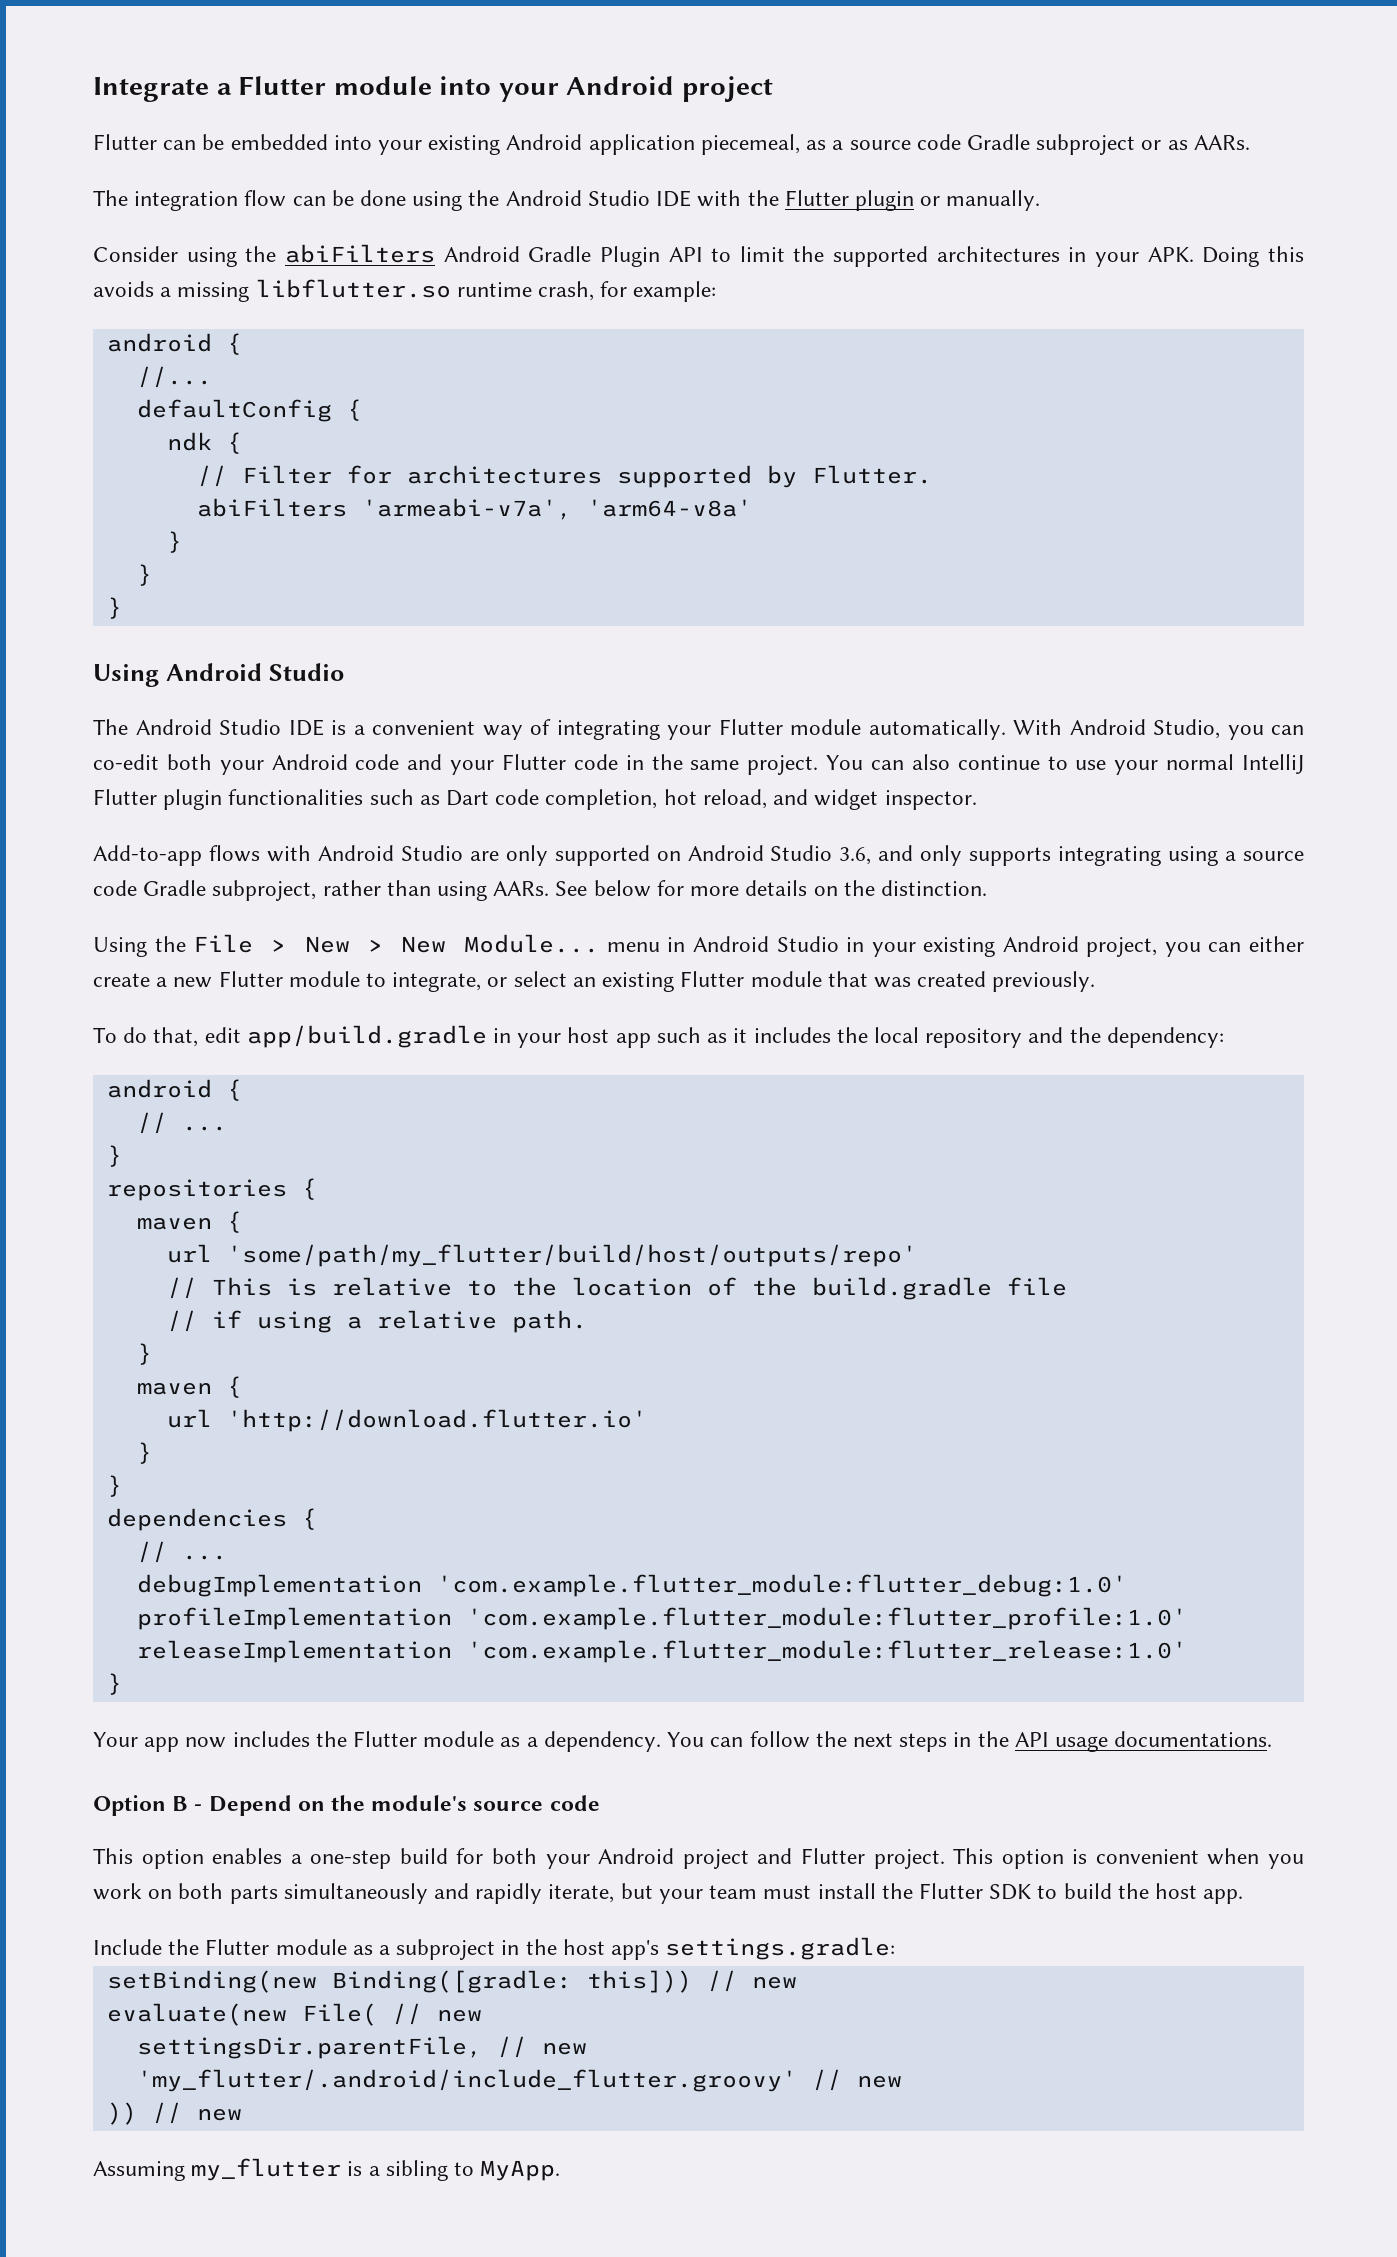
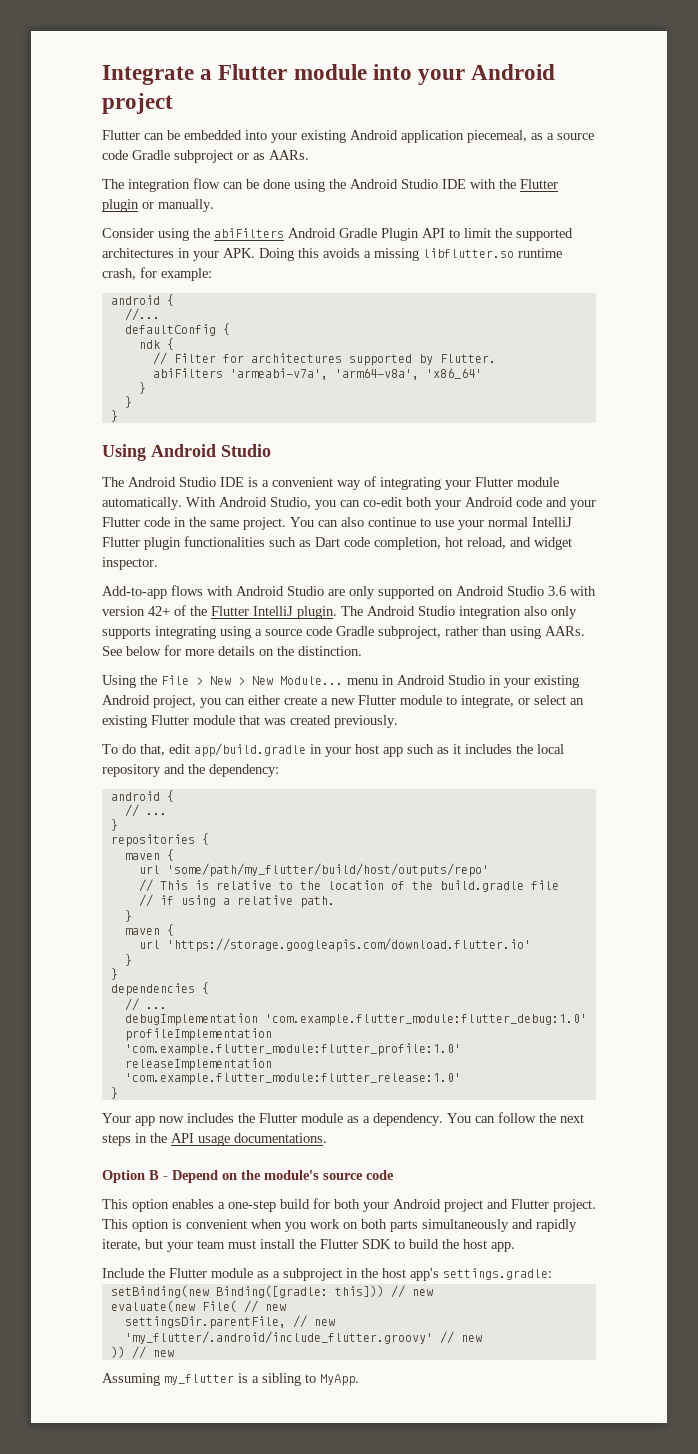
[586,499,752,517] 'arm64-v8a' -> [334,368,482,380] 'arm64-v8a', 'x86_64'
[839,845,914,865] 3.6, and -> [548,586,596,596] [102,605,547,619] 3.6 with version 42+ of the Flutter IntelliJ plugin. The Android Studio integration also
[226,1409,647,1432] 'http://download.flutter.io' -> [166,938,531,952] 'https://storage.googleapis.com/download.flutter.io'

